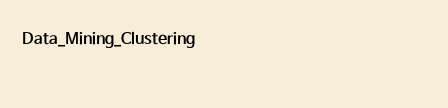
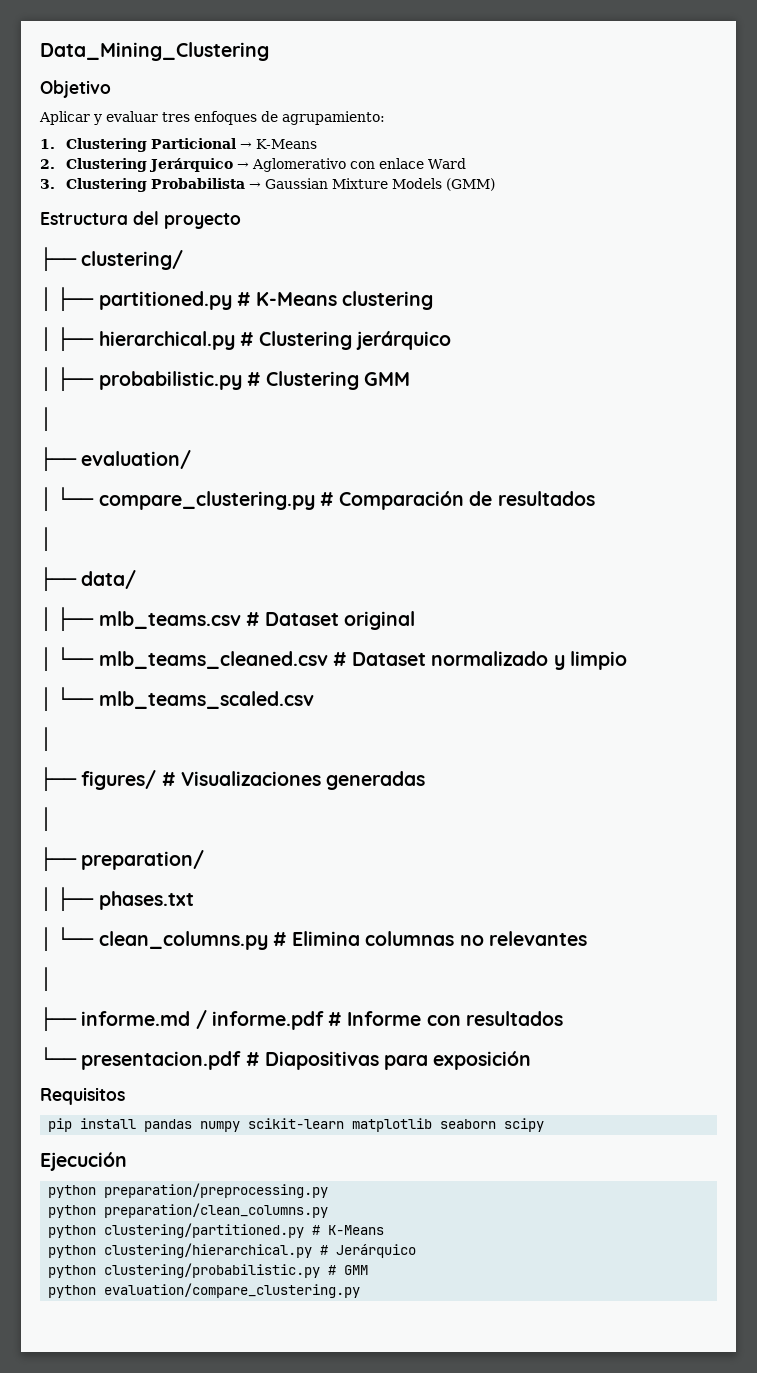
(195, 39) none -> [40,80,111,98] [39,111,385,125] [40,138,318,152] [40,158,467,172] [40,178,496,192] [40,211,241,229] [40,247,184,271] [40,287,434,311] [40,327,452,351] [40,367,411,391] [40,407,52,431] [40,447,192,471] [40,487,595,511] [40,527,52,551] [40,567,137,591] [40,607,416,631] [40,647,627,671] [40,687,314,711] [40,727,52,751] [40,767,426,791] [40,807,52,831] [40,847,205,871] [40,887,194,911] [40,927,587,951] [40,967,52,991] [40,1007,563,1031] [40,1047,532,1070] [40,1087,125,1105] [48,1118,545,1132] [40,1152,127,1171] [48,1183,329,1198] [48,1203,329,1218] [48,1223,385,1238] [48,1243,417,1258] [48,1263,369,1278] [48,1283,361,1298] // Objetivo // Aplicar y evaluar tres enfoques de agrupamiento: // 1. Clustering Particional → K-Means // 2. Clustering Jerárquico → Aglomerativo con enlace Ward // 3. Clustering Probabilista → Gaussian Mixture Models (GMM) // Estructura del proyecto // ├── clustering/ // │ ├── partitioned.py # K-Means clustering // │ ├── hierarchical.py # Clustering jerárquico // │ ├── probabilistic.py # Clustering GMM // │ // ├── evaluation/ // │ └── compare_clustering.py # Comparación de resultados // │ // ├── data/ // │ ├── mlb_teams.csv # Dataset original // │ └── mlb_teams_cleaned.csv # Dataset normalizado y limpio // │ └── mlb_teams_scaled.csv // │ // ├── figures/ # Visualizaciones generadas // │ // ├── preparation/ // │ ├── phases.txt // │ └── clean_columns.py # Elimina columnas no relevantes // │ // ├── informe.md / informe.pdf # Informe con resultados // └── presentacion.pdf # Diapositivas para exposición // Requisitos // pip install pandas numpy scikit-learn matplotlib seaborn scipy // Ejecución // python preparation/preprocessing.py // python preparation/clean_columns.py // python clustering/partitioned.py # K-Means // python clustering/hierarchical.py # Jerárquico // python clustering/probabilistic.py # GMM // python evaluation/compare_clustering.py

